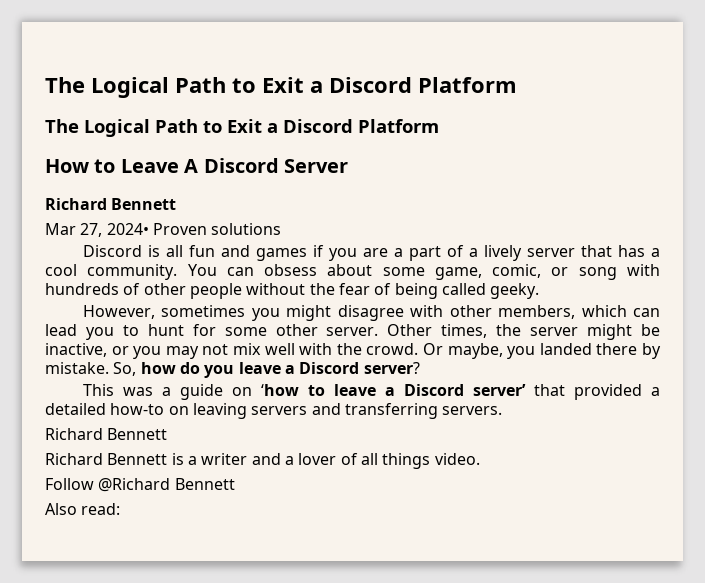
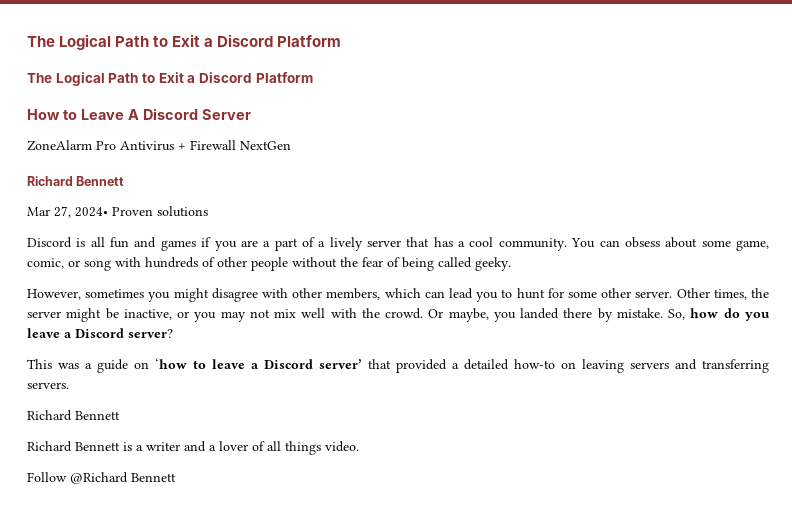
(348, 166) none -> [27,140,291,151] // ZoneAlarm Pro Antivirus + Firewall NextGen
[45,503,121,515] // Also read: -> (176, 477) none

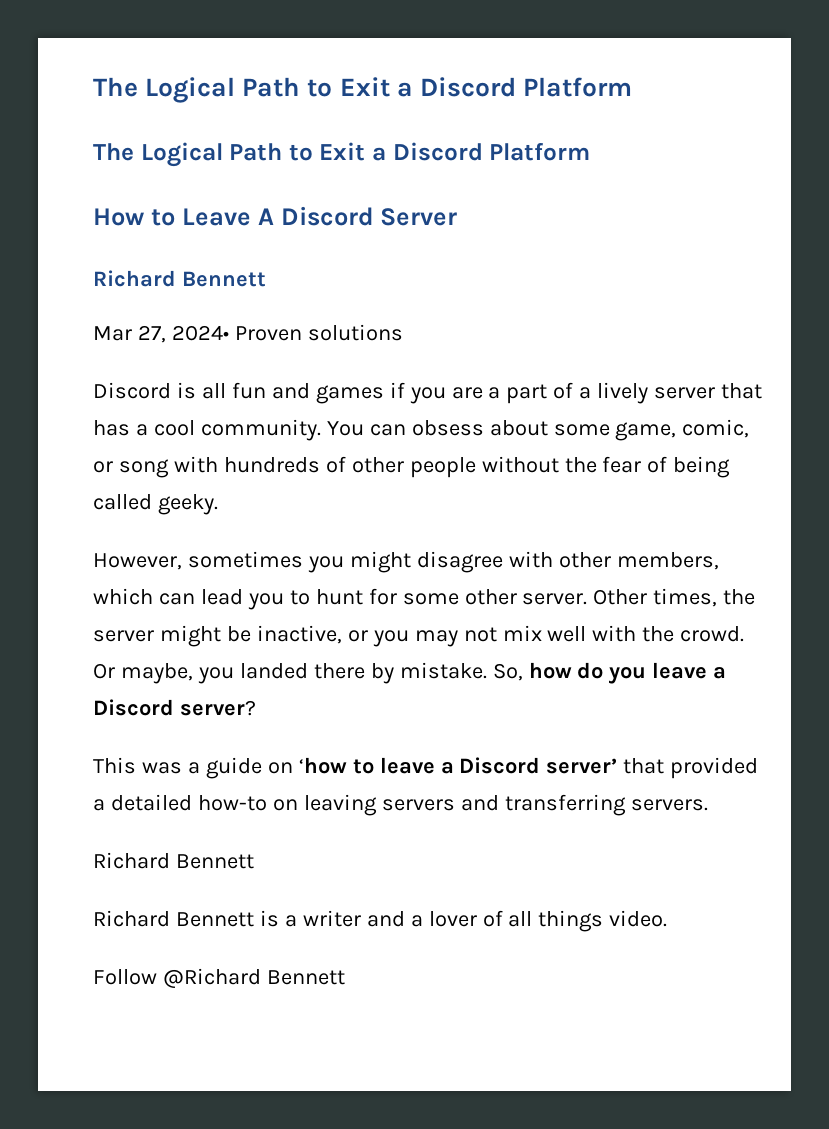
[27,140,291,151] // ZoneAlarm Pro Antivirus + Firewall NextGen -> (458, 217) none

